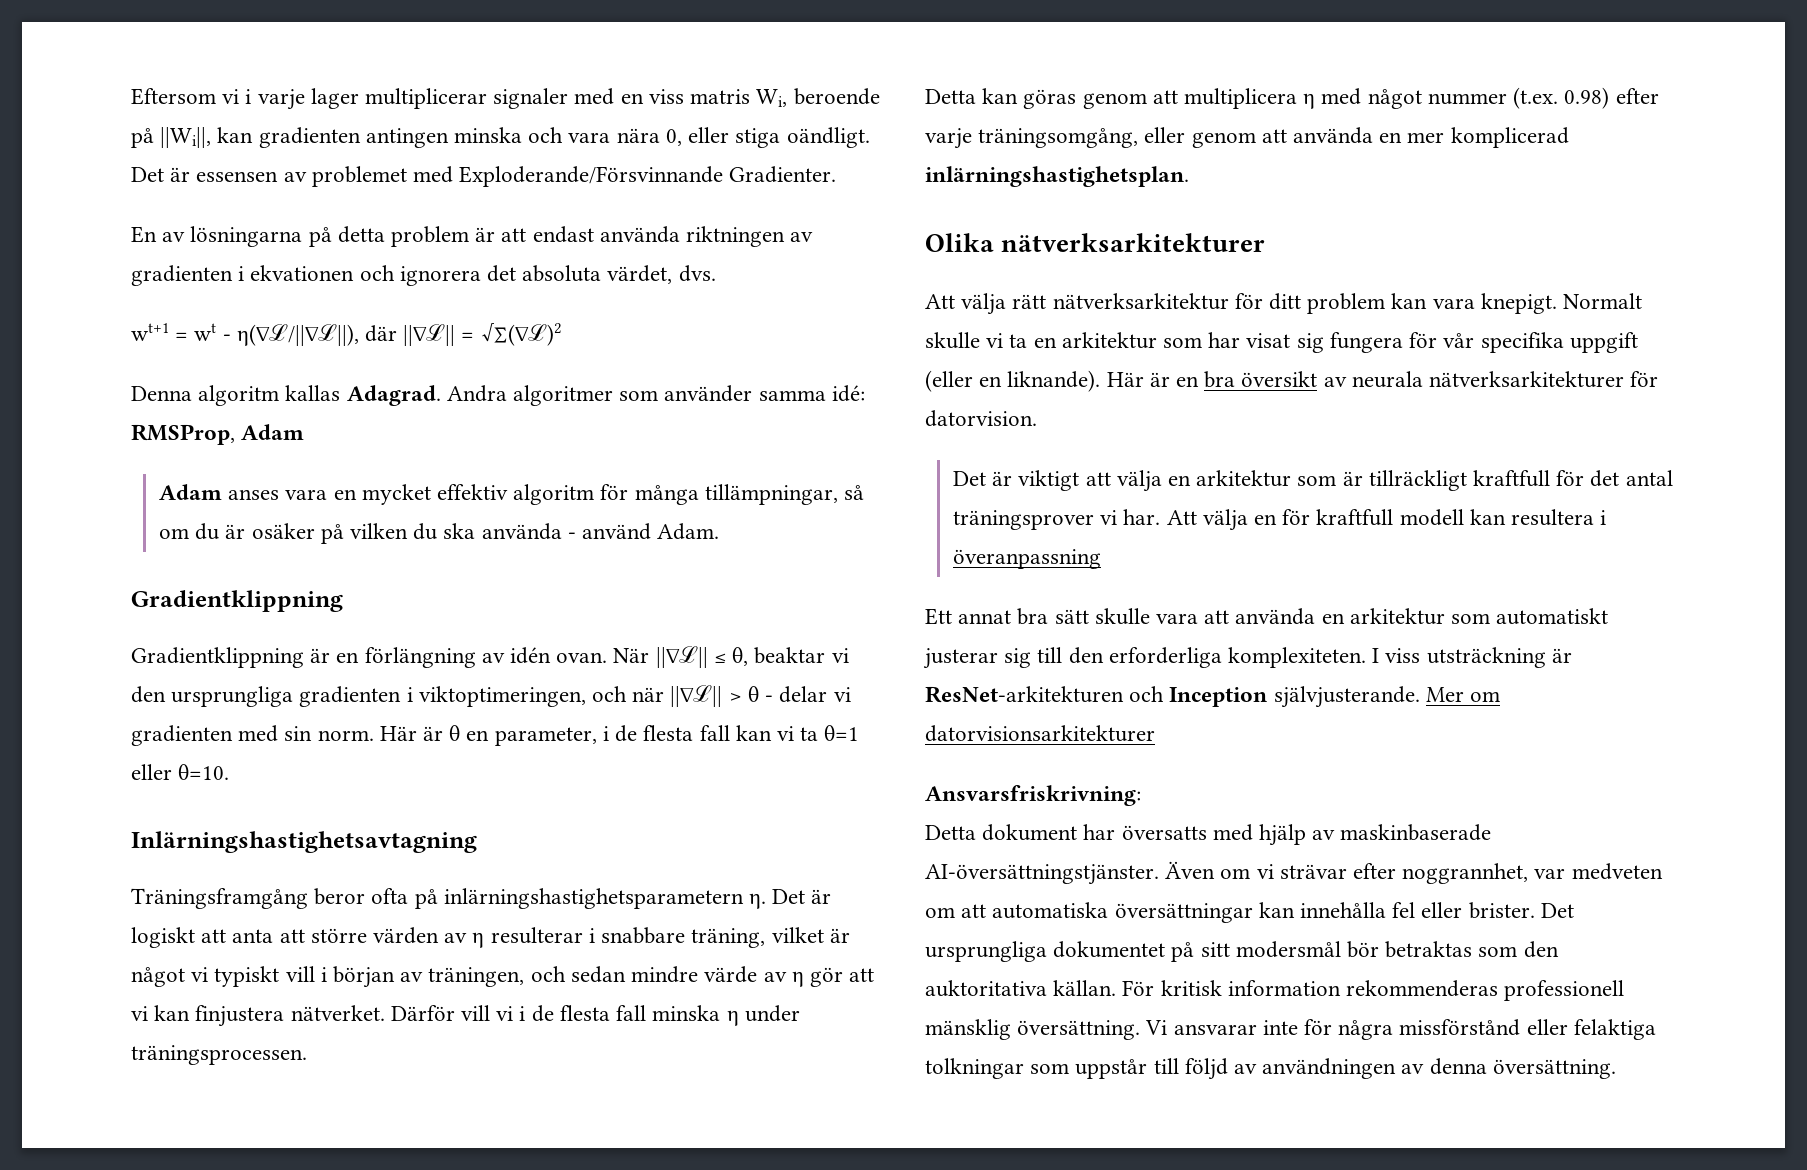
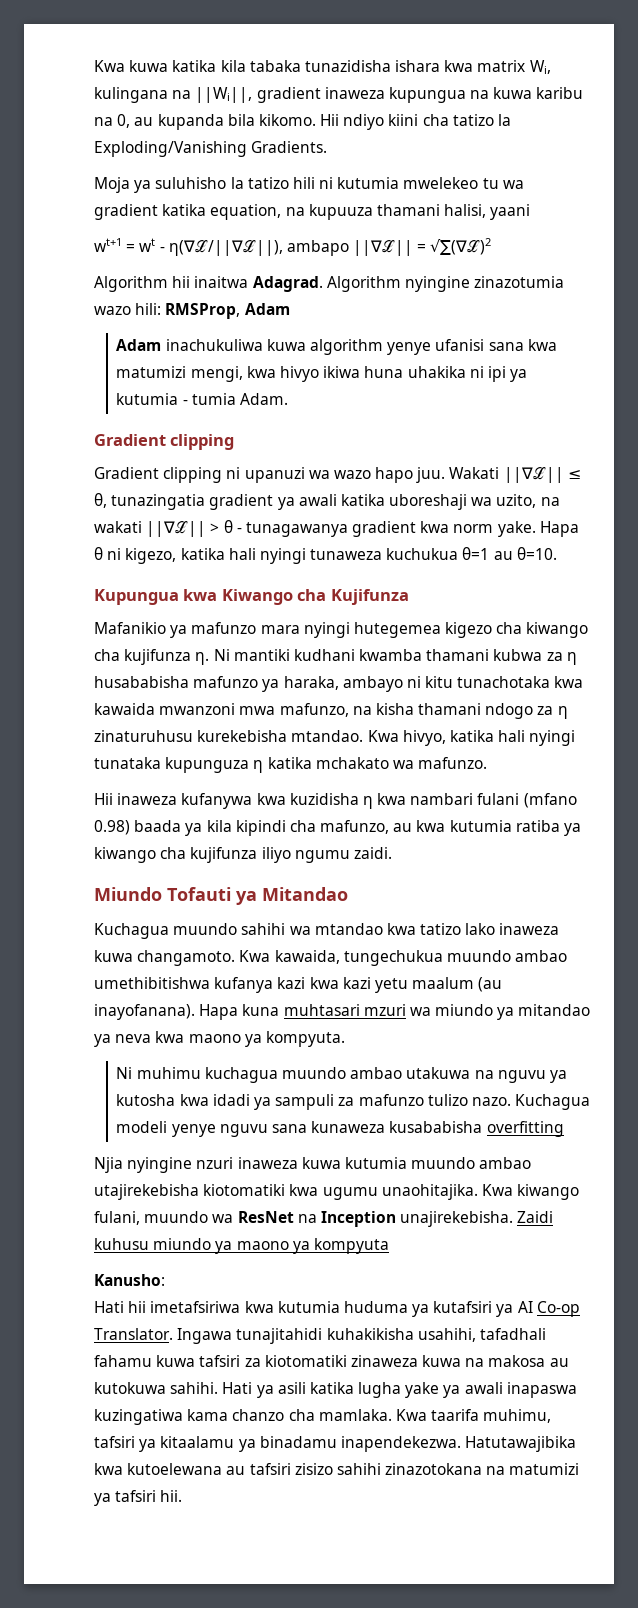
[131,88,880,110] [131,127,870,148] [131,166,837,187] [131,226,814,247] [131,265,716,286] Eftersom vi i varje lager multiplicerar signaler med en viss matris Wi, beroende på ||Wi||, kan gradienten antingen minska och vara nära 0, eller stiga oändligt. Det är essensen av problemet med Exploderande/Försvinnande Gradienter. // En av lösningarna på detta problem är att endast använda riktningen av gradienten i ekvationen och ignorera det absoluta värdet, dvs. -> [94,60,551,74] [94,87,584,103] [94,114,512,130] [94,141,328,157] [94,177,524,193] [94,204,531,220] Kwa kuwa katika kila tabaka tunazidisha ishara kwa matrix Wi, kulingana na ||Wi||, gradient inaweza kupungua na kuwa karibu na 0, au kupanda bila kikomo. Hii ndiyo kiini cha tatizo la Exploding/Vanishing Gradients. // Moja ya suluhisho la tatizo hili ni kutumia mwelekeo tu wa gradient katika equation, na kupuuza thamani halisi, yaani
[365,325,398,342] där -> [286,240,349,256] ambapo
[131,385,865,406] [131,424,305,445] [158,484,865,505] [158,523,720,544] [131,590,343,612] [131,646,849,668] [131,685,851,707] [131,725,860,746] [131,764,230,780] [131,831,477,853] [131,888,832,909] [131,927,850,948] [131,966,875,988] [131,1005,800,1027] [131,1045,307,1065] [925,87,1659,109] [925,127,1569,149] [925,166,1189,187] [925,233,1266,252] [925,293,1643,315] [925,332,1638,353] [925,370,1659,392] [925,410,1037,427] [952,470,1673,492] [952,509,1607,531] [952,549,1101,569] [925,608,1609,625] [923,647,1572,669] [925,686,1501,708] [925,725,1155,742] [925,785,1141,806] [925,824,1492,846] [925,861,1663,885] [925,902,1574,923] [925,941,1559,962] [925,980,1625,1001] [925,1019,1656,1040] [925,1058,1616,1080] Denna algoritm kallas Adagrad. Andra algoritmer som använder samma idé: RMSProp, Adam // Adam anses vara en mycket effektiv algoritm för många tillämpningar, så om du är osäker på vilken du ska använda - använd Adam. // Gradientklippning // Gradientklippning är en förlängning av idén ovan. När ||∇ℒ|| ≤ θ, beaktar vi den ursprungliga gradienten i viktoptimeringen, och när ||∇ℒ|| > θ - delar vi gradienten med sin norm. Här är θ en parameter, i de flesta fall kan vi ta θ=1 eller θ=10. // Inlärningshastighetsavtagning // Träningsframgång beror ofta på inlärningshastighetsparametern η. Det är logiskt att anta att större värden av η resulterar i snabbare träning, vilket är något vi typiskt vill i början av träningen, och sedan mindre värde av η gör att vi kan finjustera nätverket. Därför vill vi i de flesta fall minska η under träningsprocessen. // Detta kan göras genom att multiplicera η med något nummer (t.ex. 0.98) efter varje träningsomgång, eller genom att använda en mer komplicerad inlärningshastighetsplan. // Olika nätverksarkitekturer // Att välja rätt nätverksarkitektur för ditt problem kan vara knepigt. Normalt skulle vi ta en arkitektur som har visat sig fungera för vår specifika uppgift (eller en liknande). Här är en bra översikt av neurala nätverksarkitekturer för datorvision. // Det är viktigt att välja en arkitektur som är tillräckligt kraftfull för det antal träningsprover vi har. Att välja en för kraftfull modell kan resultera i överanpassning // Ett annat bra sätt skulle vara att använda en arkitektur som automatiskt justerar sig till den erforderliga komplexiteten. I viss utsträckning är ResNet-arkitekturen och Inception självjusterande. Mer om datorvisionsarkitekturer // Ansvarsfriskrivning: // Detta dokument har översatts med hjälp av maskinbaserade AI-översättningstjänster. Även om vi strävar efter noggrannhet, var medveten om att automatiska översättningar kan innehålla fel eller brister. Det ursprungliga dokumentet på sitt modersmål bör betraktas som den auktoritativa källan. För kritisk information rekommenderas professionell mänsklig översättning. Vi ansvarar inte för några missförstånd eller felaktiga tolkningar som uppstår till följd av användningen av denna översättning. -> [94,276,565,292] [94,303,290,319] [116,339,557,355] [116,366,528,382] [116,393,289,405] [94,434,235,450] [94,467,581,483] [94,493,560,510] [94,520,579,537] [94,547,557,564] [94,589,409,605] [94,622,589,638] [94,649,577,665] [94,676,584,692] [94,703,568,719] [94,730,576,746] [94,757,488,773] [94,793,577,809] [94,820,582,836] [94,847,392,863] [94,887,348,905] [94,923,560,939] [94,950,568,966] [94,977,503,993] [94,1004,591,1020] [94,1031,345,1047] [116,1067,567,1083] [116,1094,591,1110] [116,1121,564,1137] [94,1157,532,1173] [94,1184,580,1200] [94,1211,554,1227] [94,1238,389,1254] [94,1274,165,1286] [94,1301,580,1317] [94,1328,546,1344] [94,1355,569,1367] [94,1382,577,1398] [94,1409,552,1425] [94,1436,577,1452] [94,1463,580,1475] [94,1490,183,1506] Algorithm hii inaitwa Adagrad. Algorithm nyingine zinazotumia wazo hili: RMSProp, Adam // Adam inachukuliwa kuwa algorithm yenye ufanisi sana kwa matumizi mengi, kwa hivyo ikiwa huna uhakika ni ipi ya kutumia - tumia Adam. // Gradient clipping // Gradient clipping ni upanuzi wa wazo hapo juu. Wakati ||∇ℒ|| ≤ θ, tunazingatia gradient ya awali katika uboreshaji wa uzito, na wakati ||∇ℒ|| > θ - tunagawanya gradient kwa norm yake. Hapa θ ni kigezo, katika hali nyingi tunaweza kuchukua θ=1 au θ=10. // Kupungua kwa Kiwango cha Kujifunza // Mafanikio ya mafunzo mara nyingi hutegemea kigezo cha kiwango cha kujifunza η. Ni mantiki kudhani kwamba thamani kubwa za η husababisha mafunzo ya haraka, ambayo ni kitu tunachotaka kwa kawaida mwanzoni mwa mafunzo, na kisha thamani ndogo za η zinaturuhusu kurekebisha mtandao. Kwa hivyo, katika hali nyingi tunataka kupunguza η katika mchakato wa mafunzo. // Hii inaweza kufanywa kwa kuzidisha η kwa nambari fulani (mfano 0.98) baada ya kila kipindi cha mafunzo, au kwa kutumia ratiba ya kiwango cha kujifunza iliyo ngumu zaidi. // Miundo Tofauti ya Mitandao // Kuchagua muundo sahihi wa mtandao kwa tatizo lako inaweza kuwa changamoto. Kwa kawaida, tungechukua muundo ambao umethibitishwa kufanya kazi kwa kazi yetu maalum (au inayofanana). Hapa kuna muhtasari mzuri wa miundo ya mitandao ya neva kwa maono ya kompyuta. // Ni muhimu kuchagua muundo ambao utakuwa na nguvu ya kutosha kwa idadi ya sampuli za mafunzo tulizo nazo. Kuchagua modeli yenye nguvu sana kunaweza kusababisha overfitting // Njia nyingine nzuri inaweza kuwa kutumia muundo ambao utajirekebisha kiotomatiki kwa ugumu unaohitajika. Kwa kiwango fulani, muundo wa ResNet na Inception unajirekebisha. Zaidi kuhusu miundo ya maono ya kompyuta // Kanusho: // Hati hii imetafsiriwa kwa kutumia huduma ya kutafsiri ya AI Co-op Translator. Ingawa tunajitahidi kuhakikisha usahihi, tafadhali fahamu kuwa tafsiri za kiotomatiki zinaweza kuwa na makosa au kutokuwa sahihi. Hati ya asili katika lugha yake ya awali inapaswa kuzingatiwa kama chanzo cha mamlaka. Kwa taarifa muhimu, tafsiri ya kitaalamu ya binadamu inapendekezwa. Hatutawajibika kwa kutoelewana au tafsiri zisizo sahihi zinazotokana na matumizi ya tafsiri hii.

